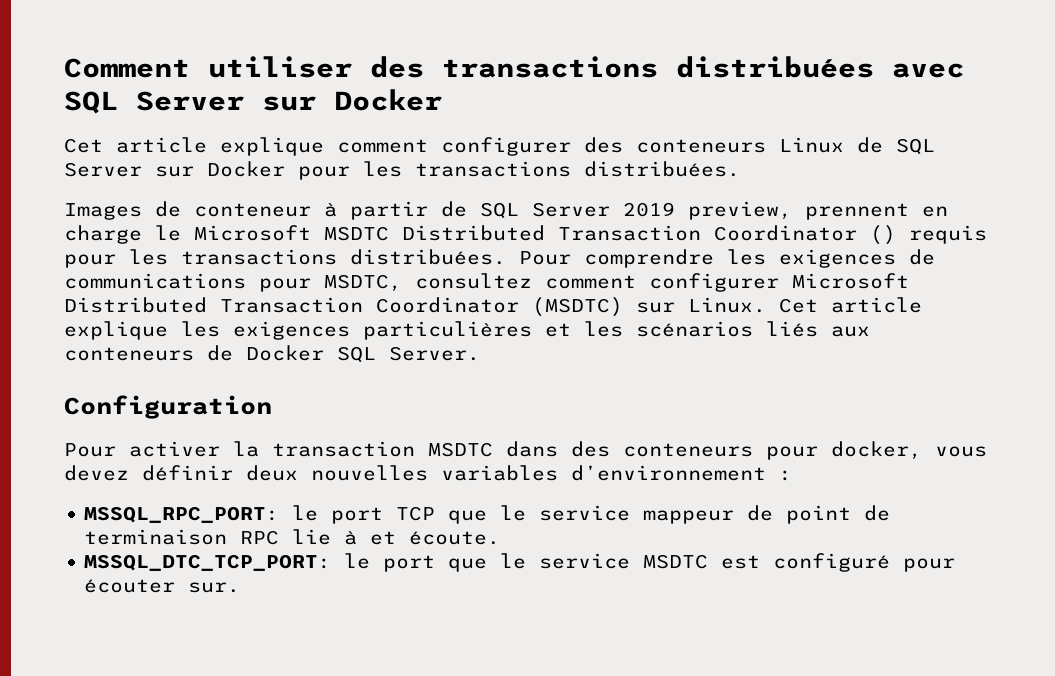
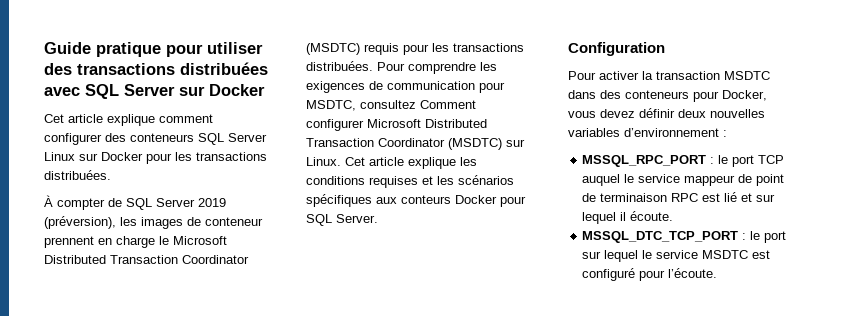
[64,58,190,78] Comment -> [44,42,203,57] Guide pratique pour
[779,137,935,155] [64,162,142,177] Linux de SQL Server -> [198,133,267,145] [44,152,75,161] SQL Server Linux
[64,201,792,220] Images de conteneur à partir de SQL Server 2019 preview, -> [44,195,226,210] [44,216,263,229] À compter de SQL Server 2019 (préversion), les images de conteneur
[324,225,896,245] MSDTC Distributed Transaction Coordinator () -> [44,255,249,264] [306,43,360,55] Distributed Transaction Coordinator (MSDTC)
[64,273,246,289] communications -> [387,81,475,90] communication
[545,275,636,289] comment -> [420,100,476,109] Comment
[233,321,532,340] exigences particulières -> [306,176,418,188] conditions requises
[766,321,870,337] [64,345,324,361] liés aux conteneurs de Docker -> [306,194,526,207] spécifiques aux conteurs Docker pour
[831,441,922,460] docker, -> [722,90,767,101] Docker,
[84,506,280,523] MSSQL_RPC_PORT: -> [582,155,715,167] MSSQL_RPC_PORT :
[448,510,488,524] que -> [582,174,621,186] auquel
[292,529,501,545] [84,553,488,572] lie à et écoute. // MSSQL_DTC_TCP_PORT: le port que -> [702,192,776,202] [582,211,674,224] [582,231,787,243] [582,250,639,262] est lié et sur lequel il écoute. // MSSQL_DTC_TCP_PORT : le port sur lequel
[84,579,241,593] écouter sur. -> [668,268,718,278] l’écoute.

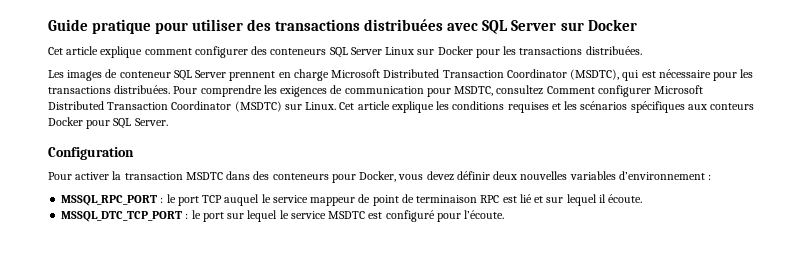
[44,195,226,210] [44,216,137,229] À compter de SQL Server 2019 (préversion), les -> [48,70,64,78] Les
(263, 221) none -> [173,70,227,81] SQL Server
[159,236,227,245] [44,255,249,264] [306,43,399,55] le Microsoft Distributed Transaction Coordinator (MSDTC) requis -> [331,69,711,81] Microsoft Distributed Transaction Coordinator (MSDTC), qui est nécessaire

